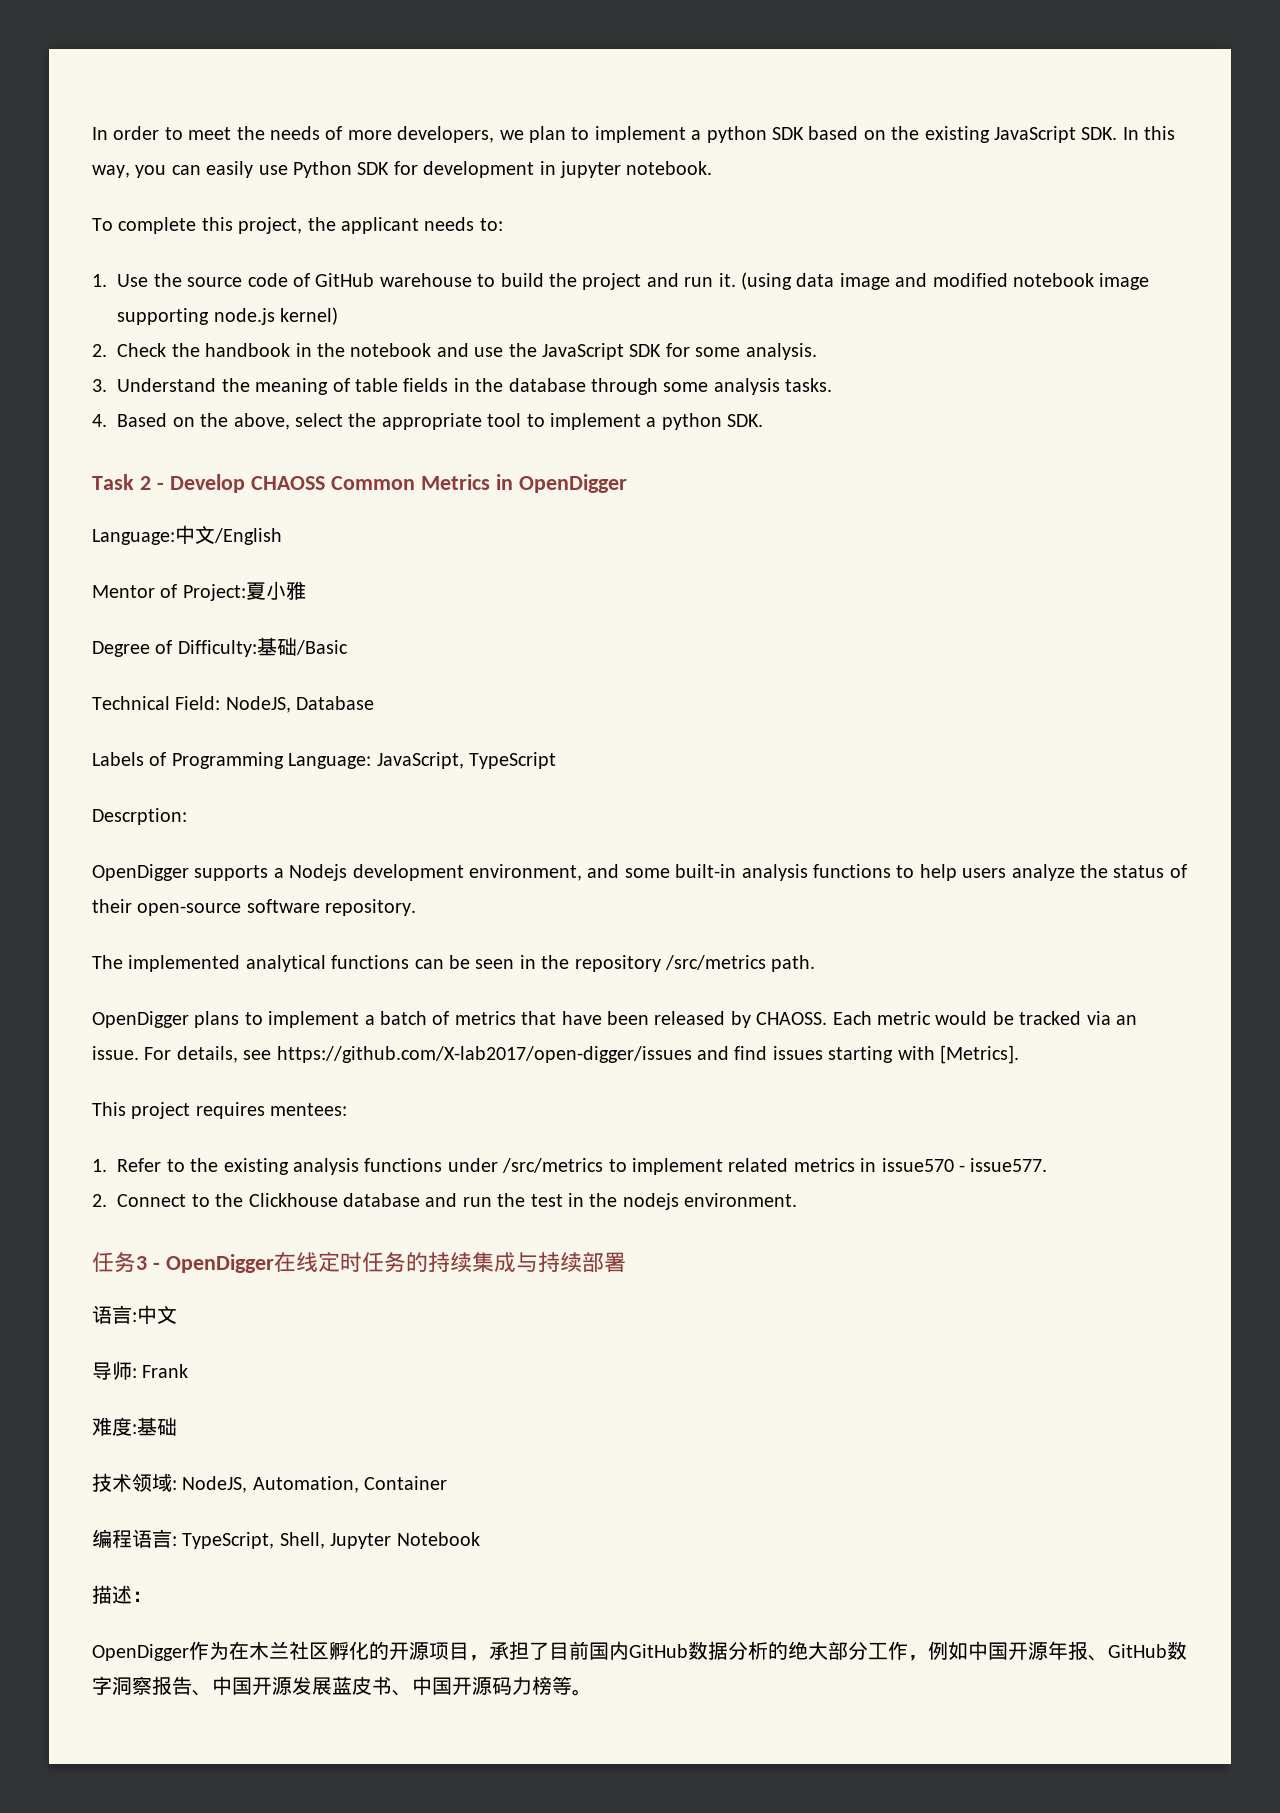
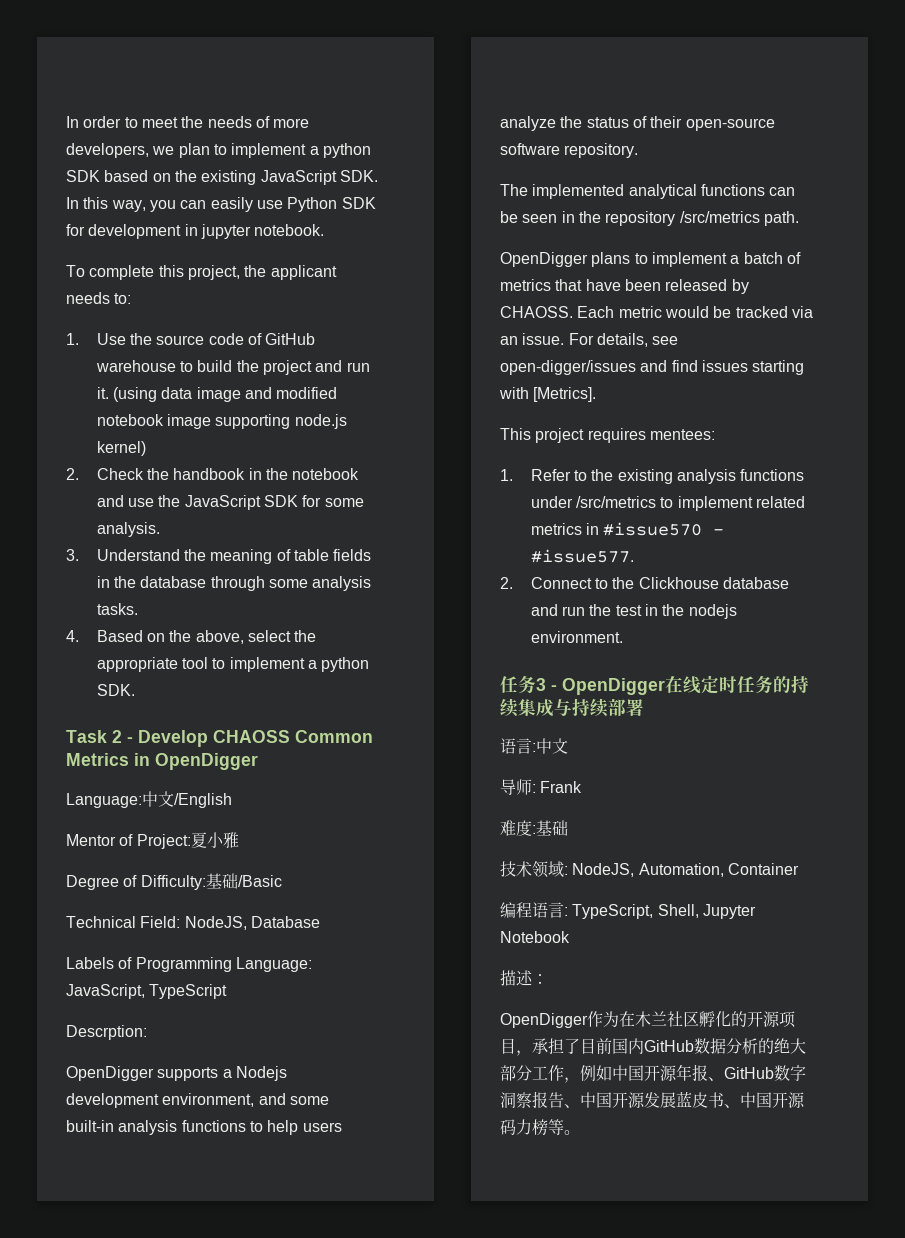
[276,1046,692,1063] https://github.com/X-lab2017/open-digger/issues -> [500,360,636,375] open-digger/issues
[881,1158,1048,1172] issue570 - issue577. -> [603,522,725,536] [530,549,634,563] #issue570 - #issue577.

